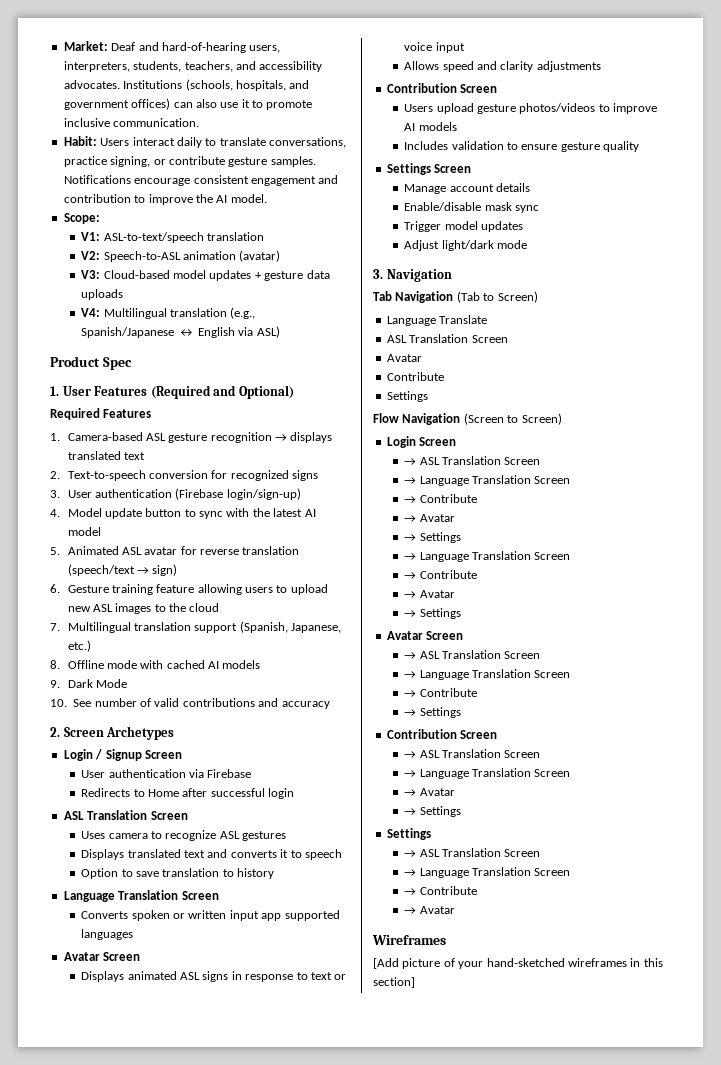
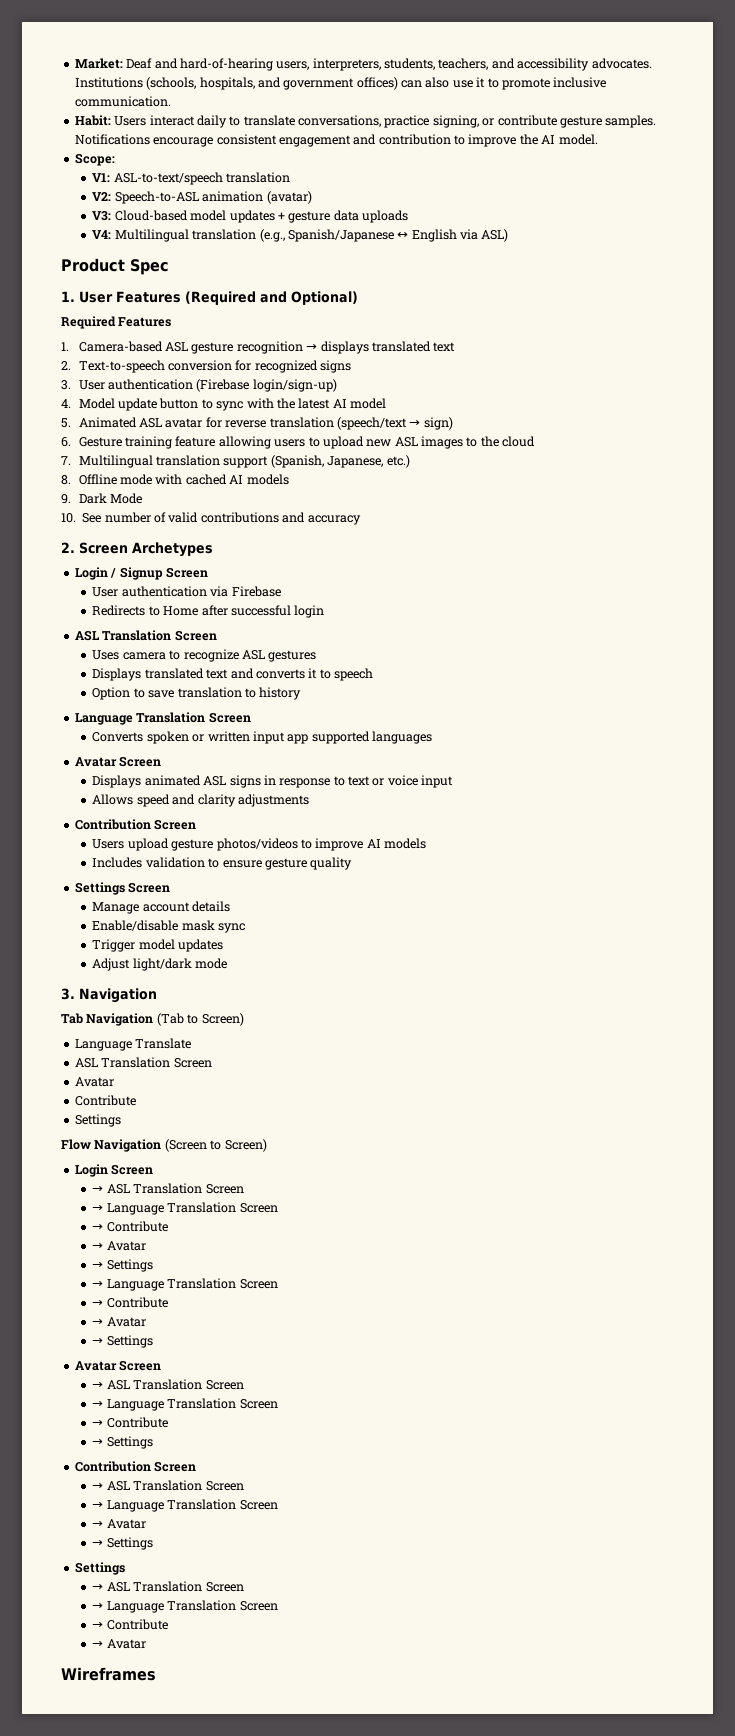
[373,958,663,969] [373,977,415,988] // [Add picture of your hand-sketched wireframes in this section] -> (156, 1674) none

